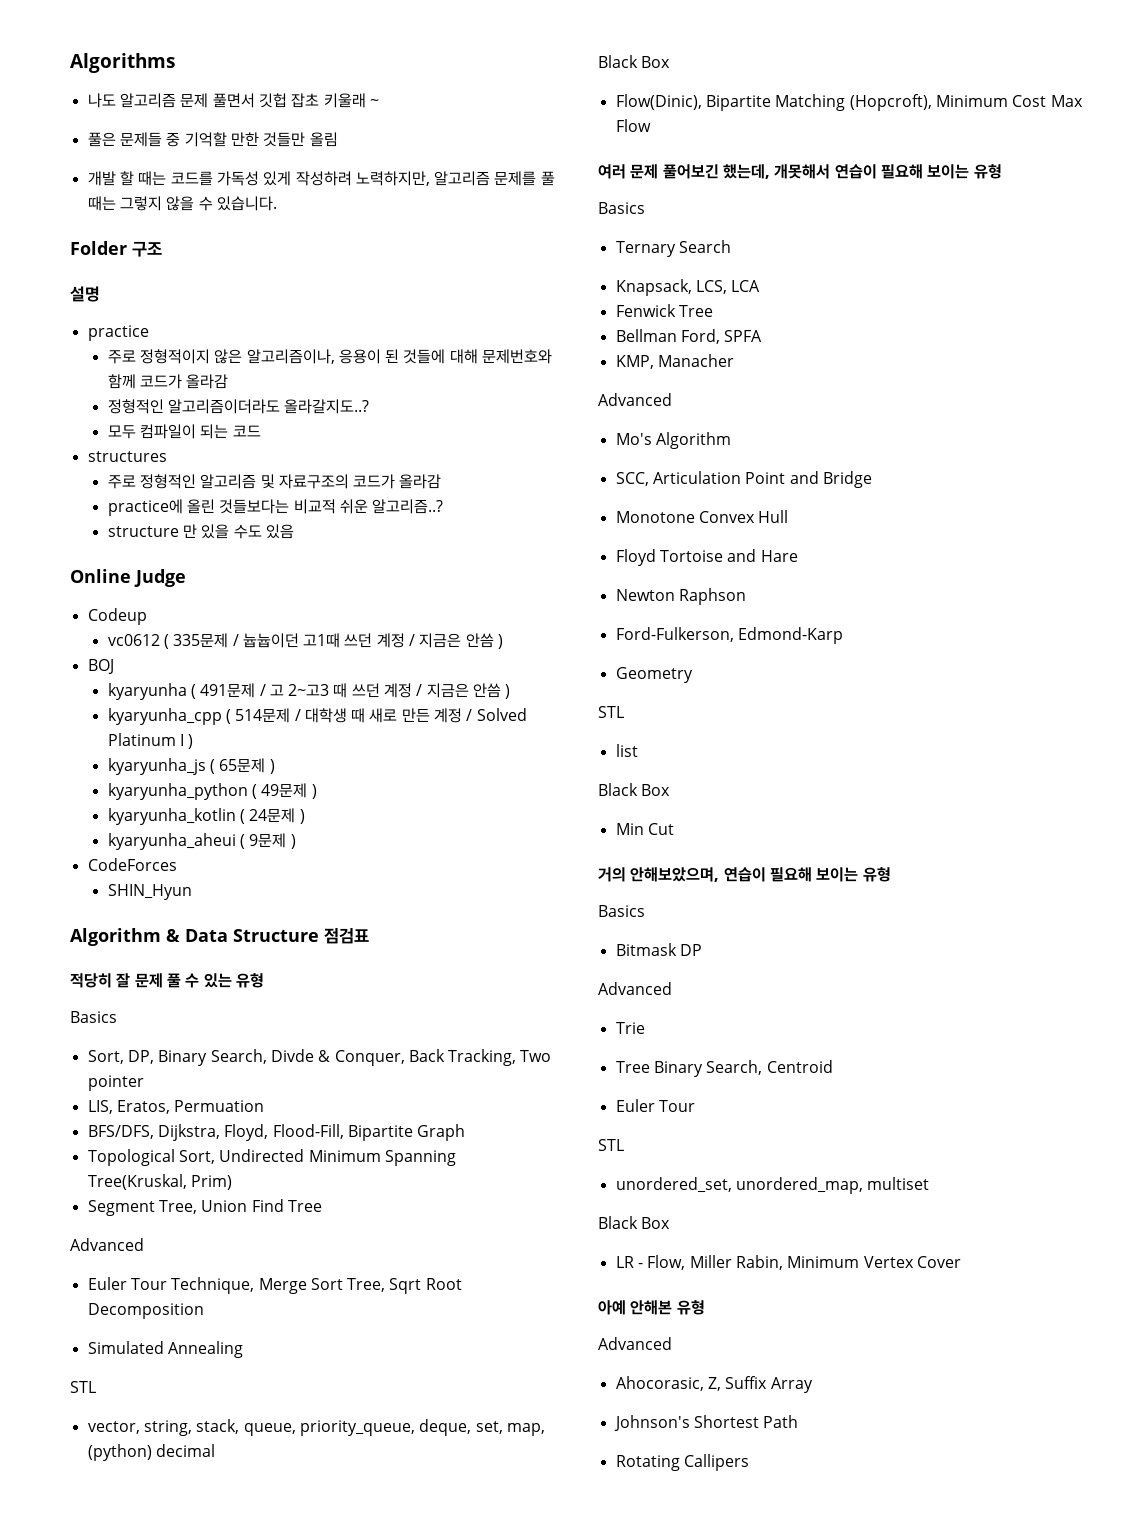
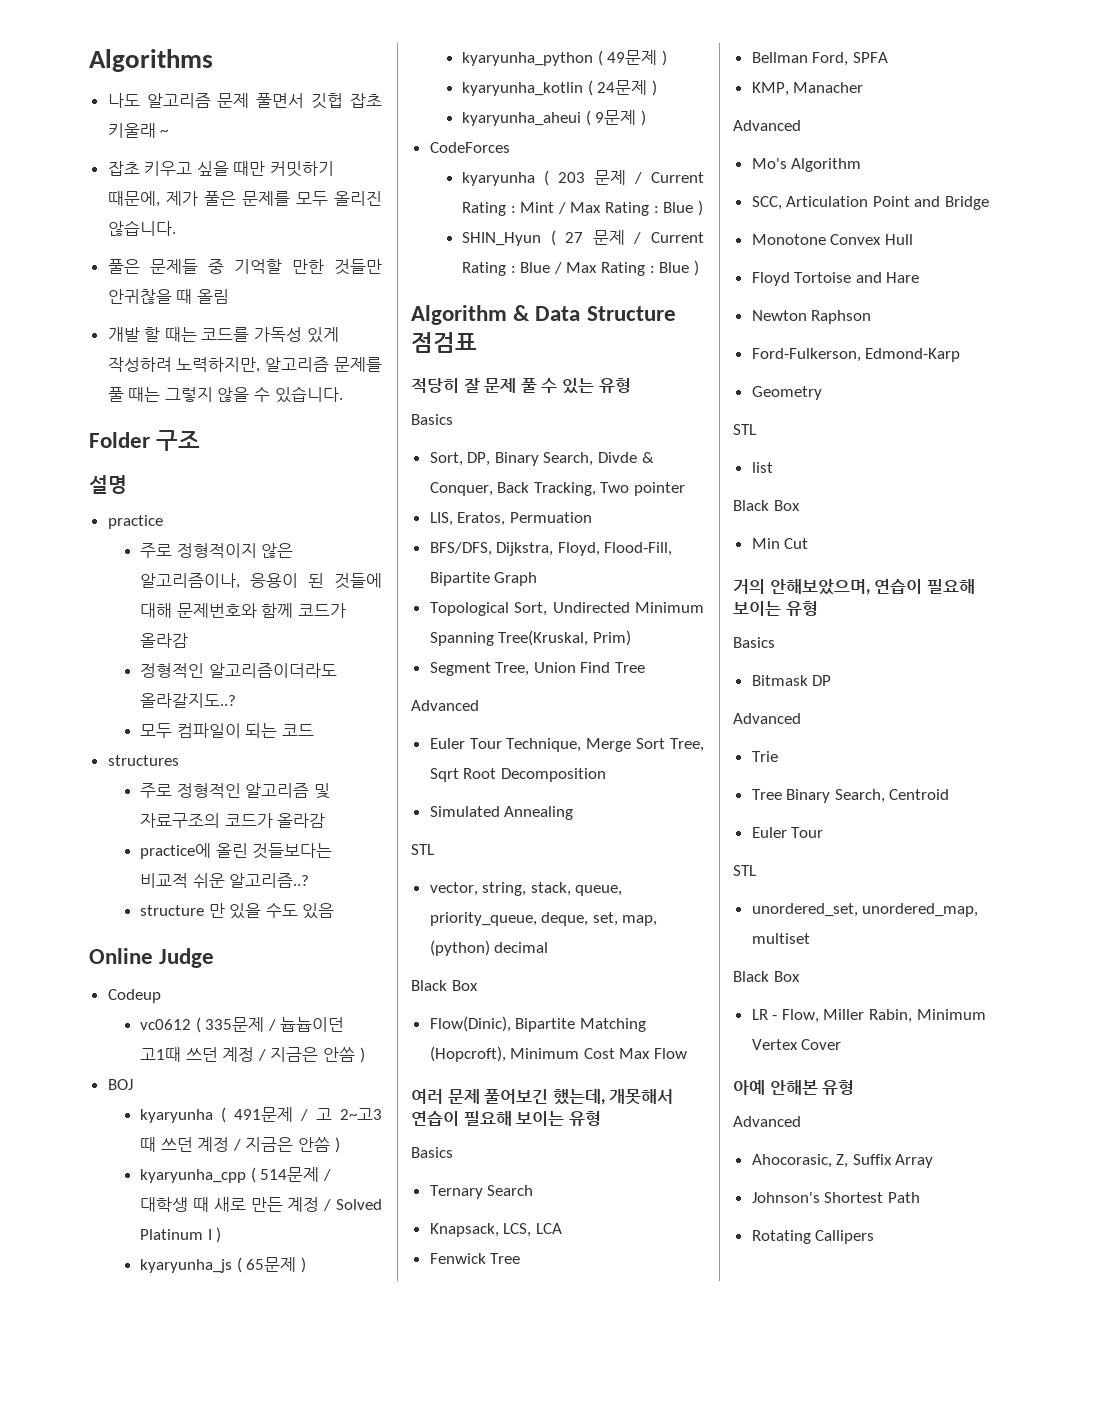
(379, 102) none -> [107,161,335,177] [107,191,382,207] [107,220,176,236] // 잡초 키우고 싶을 때만 커밋하기 때문에, 제가 풀은 문제를 모두 올리진 않습니다.
(306, 139) none -> [107,289,193,304] 안귀찮을 때
[107,884,192,900] SHIN_Hyun -> [461,170,704,186] [461,200,703,216] [461,230,704,246] [461,260,699,276] kyaryunha ( 203 문제 / Current Rating : Mint / Max Rating : Blue ) // SHIN_Hyun ( 27 문제 / Current Rating : Blue / Max Rating : Blue )

